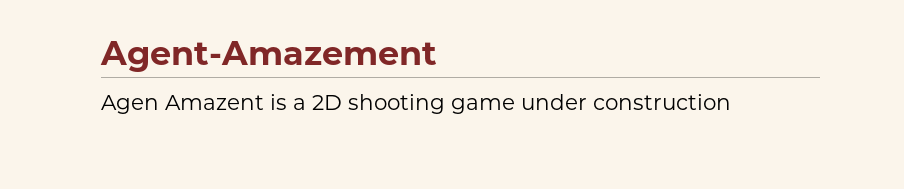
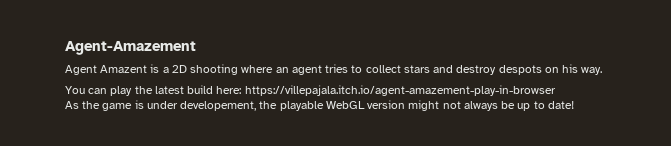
[101,95,159,114] Agen -> [65,65,97,75] Agent
[451,94,731,114] game under construction -> [241,64,603,75] [65,85,556,96] [65,100,574,111] where an agent tries to collect stars and destroy despots on his way. // You can play the latest build here: https://villepajala.itch.io/agent-amazement-play-in-browser // As the game is under developement, the playable WebGL version might not always be up to date!

